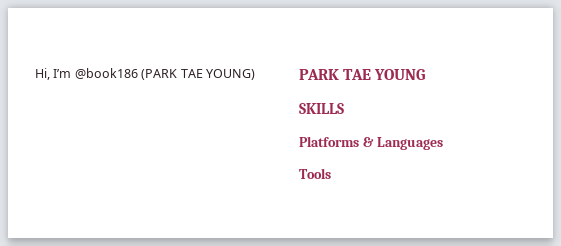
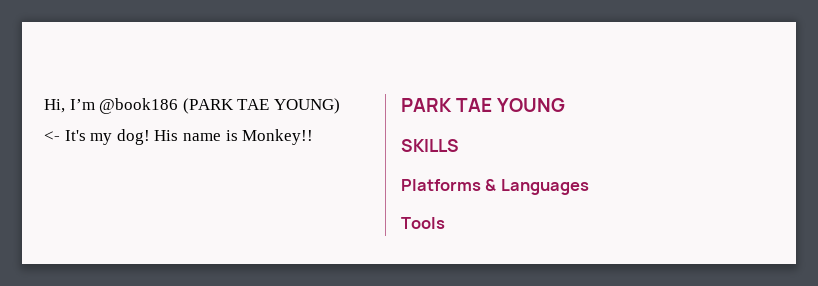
(255, 74) none -> [44,129,314,145] // <- It's my dog! His name is Monkey!!

